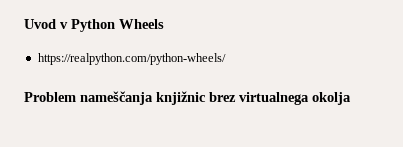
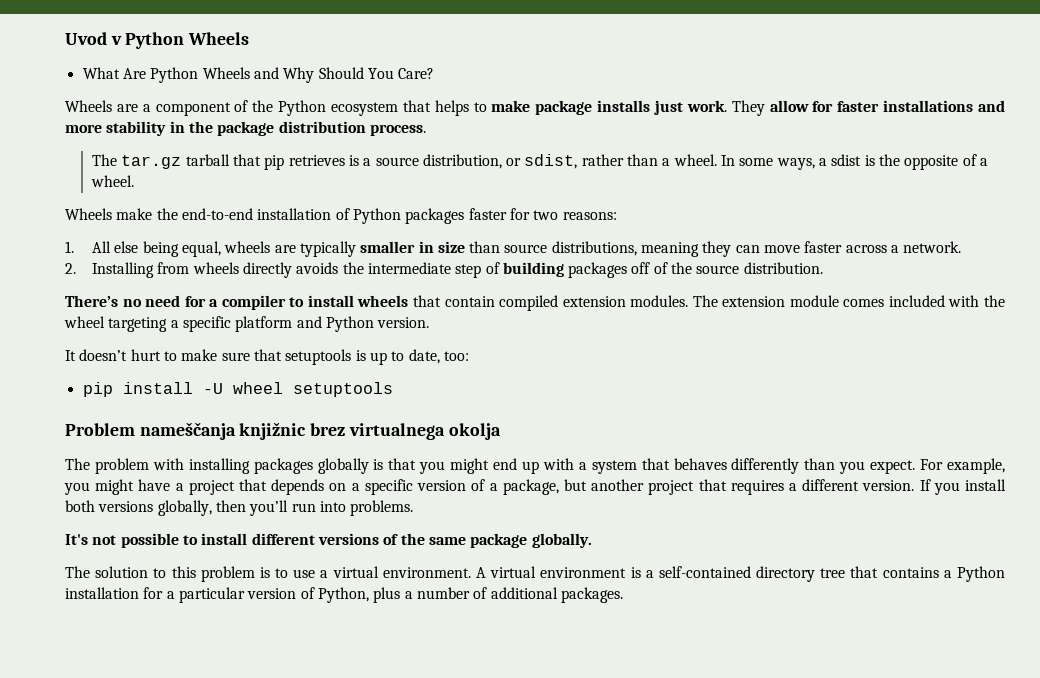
[37,53,226,65] https://realpython.com/python-wheels/ -> [82,67,435,83] [65,100,1006,116] [65,121,426,136] [91,154,988,170] [90,175,134,187] [65,208,617,224] [65,241,962,257] [65,262,823,278] [65,295,1005,311] [64,316,430,332] [65,349,469,365] [82,382,393,397] What Are Python Wheels and Why Should You Care? // Wheels are a component of the Python ecosystem that helps to make package installs just work. They allow for faster installations and more stability in the package distribution process. // The tar.gz tarball that pip retrieves is a source distribution, or sdist, rather than a wheel. In some ways, a sdist is the opposite of a wheel. // Wheels make the end-to-end installation of Python packages faster for two reasons: // 1. All else being equal, wheels are typically smaller in size than source distributions, meaning they can move faster across a network. // 2. Installing from wheels directly avoids the intermediate step of building packages off of the source distribution. // There’s no need for a compiler to install wheels that contain compiled extension modules. The extension module comes included with the wheel targeting a specific platform and Python version. // It doesn’t hurt to make sure that setuptools is up to date, too: // pip install -U wheel setuptools
(351, 98) none -> [65,458,1005,474] [64,479,1007,495] [65,500,414,516] [65,533,592,548] [65,566,1005,582] [65,587,623,603] // The problem with installing packages globally is that you might end up with a system that behaves differently than you expect. For example, you might have a project that depends on a specific version of a package, but another project that requires a different version. If you install both versions globally, then you’ll run into problems. // It's not possible to install different versions of the same package globally. // The solution to this problem is to use a virtual environment. A virtual environment is a self-contained directory tree that contains a Python installation for a particular version of Python, plus a number of additional packages.

